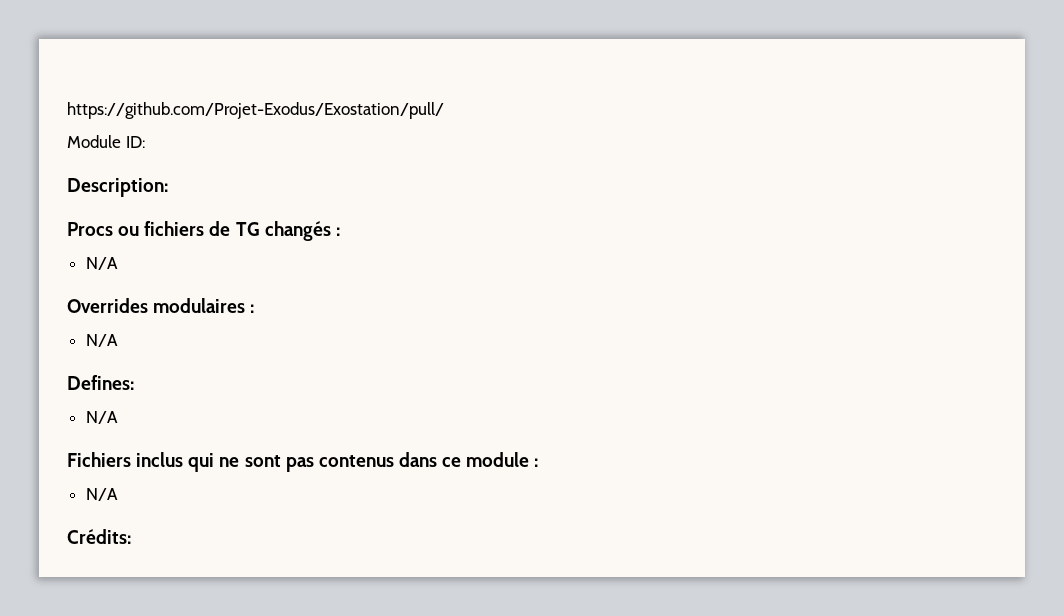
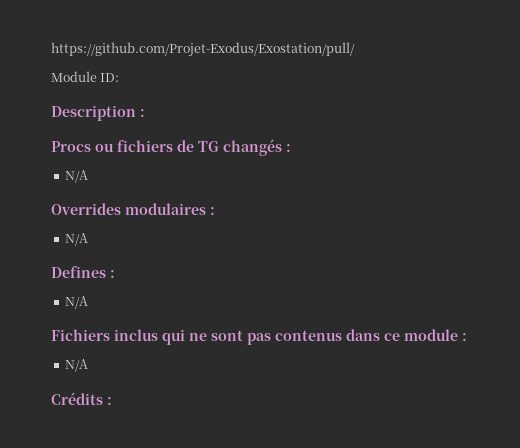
[67,178,168,197] Description: -> [51,105,145,121] Description :
[67,375,134,390] Defines: -> [51,266,115,278] Defines :
[67,529,131,544] Crédits: -> [51,392,112,405] Crédits :

